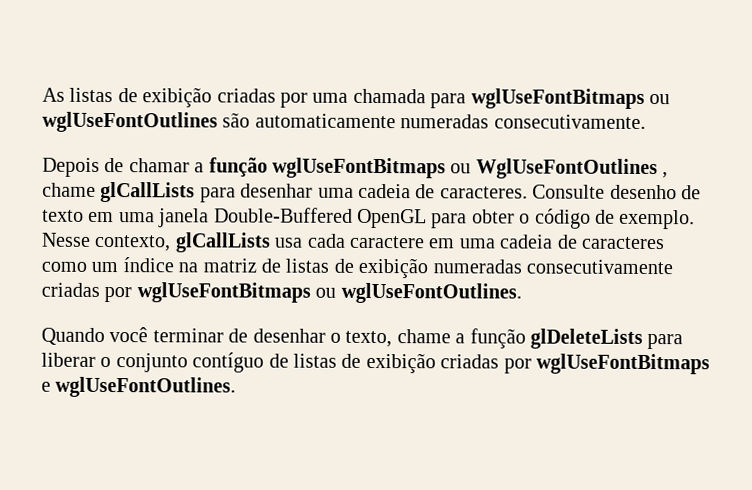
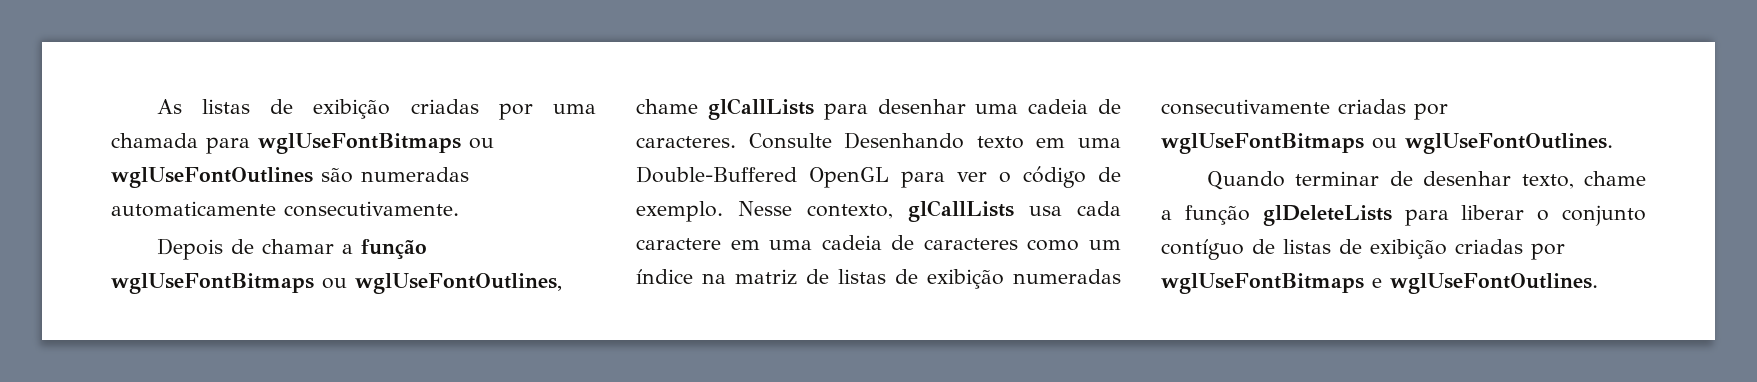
[254,113,490,129] automaticamente numeradas -> [361,167,469,182] [111,201,276,217] numeradas automaticamente
[475,158,669,180] WglUseFontOutlines , -> [355,273,562,294] wglUseFontOutlines,
[609,184,701,200] desenho de -> [844,132,965,149] Desenhando
[158,208,210,228] janela -> (1121, 143) none
[471,209,515,224] obter -> [957,172,987,182] ver
[109,327,149,343] você -> (1285, 180) none
[330,332,341,343] o -> (1512, 178) none

